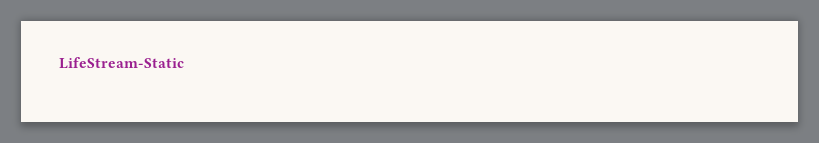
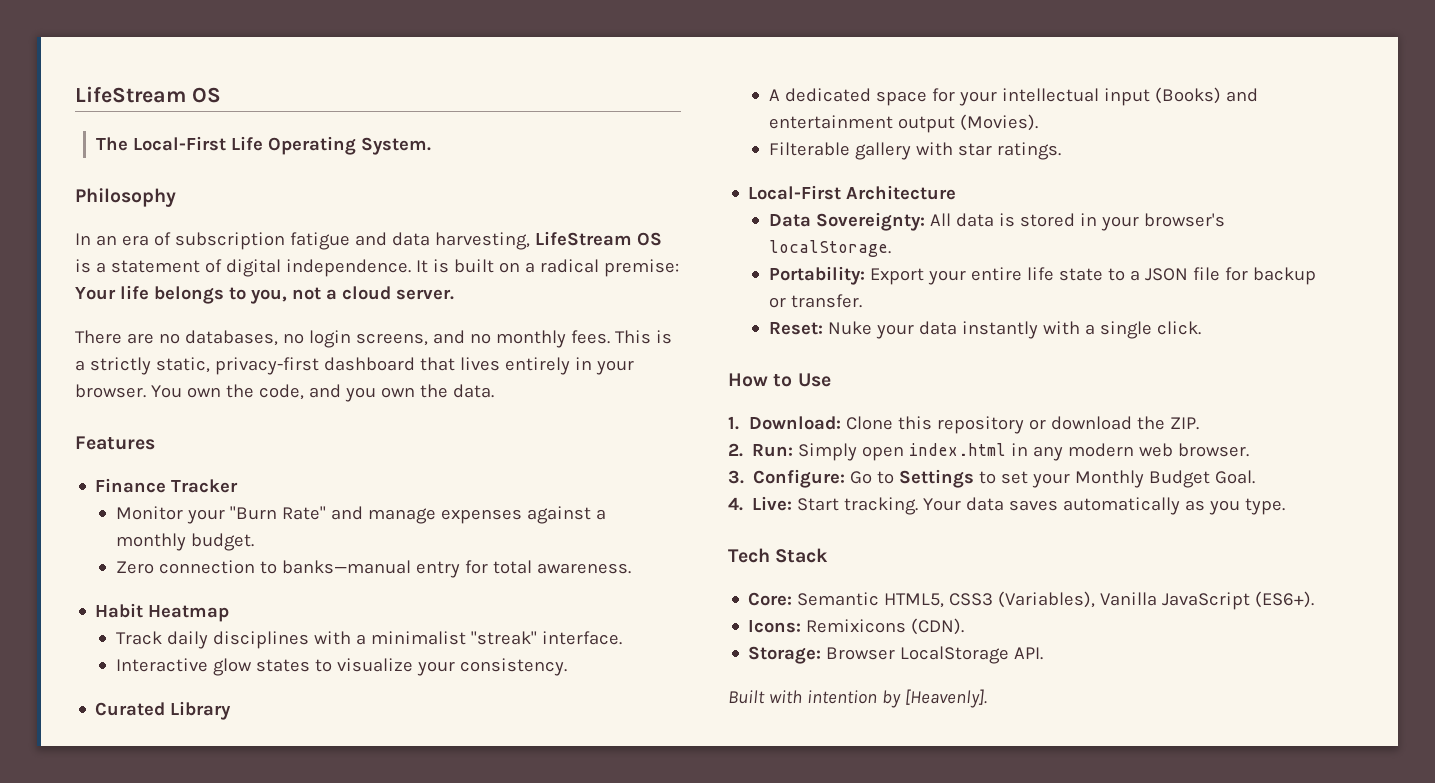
[59,57,184,69] LifeStream-Static -> [75,86,221,103] [95,136,431,155] [75,188,176,207] [75,231,662,250] [75,259,679,277] [75,285,454,304] [75,330,672,348] [75,357,634,375] [75,384,494,402] [75,436,155,450] [95,478,239,493] [116,506,607,524] [116,533,255,551] [116,560,632,578] [95,603,230,622] [116,631,623,649] [116,658,568,676] [95,701,232,720] [769,87,1259,106] [769,114,1039,133] [769,142,1062,160] [748,185,957,200] [769,212,1226,231] [769,240,892,257] [769,266,1317,285] [769,294,863,308] [769,321,1202,339] [728,373,831,387] [728,416,1199,434] [728,443,1250,461] [728,469,1256,488] [728,496,1286,515] [728,548,829,563] [748,591,1315,610] [748,618,965,635] [748,646,1044,664] [728,689,987,708] LifeStream OS // The Local-First Life Operating System. // Philosophy // In an era of subscription fatigue and data harvesting, LifeStream OS is a statement of digital independence. It is built on a radical premise: Your life belongs to you, not a cloud server. // There are no databases, no login screens, and no monthly fees. This is a strictly static, privacy-first dashboard that lives entirely in your browser. You own the code, and you own the data. // Features // Finance Tracker // Monitor your "Burn Rate" and manage expenses against a monthly budget. // Zero connection to banks—manual entry for total awareness. // Habit Heatmap // Track daily disciplines with a minimalist "streak" interface. // Interactive glow states to visualize your consistency. // Curated Library // A dedicated space for your intellectual input (Books) and entertainment output (Movies). // Filterable gallery with star ratings. // Local-First Architecture // Data Sovereignty: All data is stored in your browser's localStorage. // Portability: Export your entire life state to a JSON file for backup or transfer. // Reset: Nuke your data instantly with a single click. // How to Use // 1. Download: Clone this repository or download the ZIP. // 2. Run: Simply open index.html in any modern web browser. // 3. Configure: Go to Settings to set your Monthly Budget Goal. // 4. Live: Start tracking. Your data saves automatically as you type. // Tech Stack // Core: Semantic HTML5, CSS3 (Variables), Vanilla JavaScript (ES6+). // Icons: Remixicons (CDN). // Storage: Browser LocalStorage API. // Built with intention by [Heavenly].

